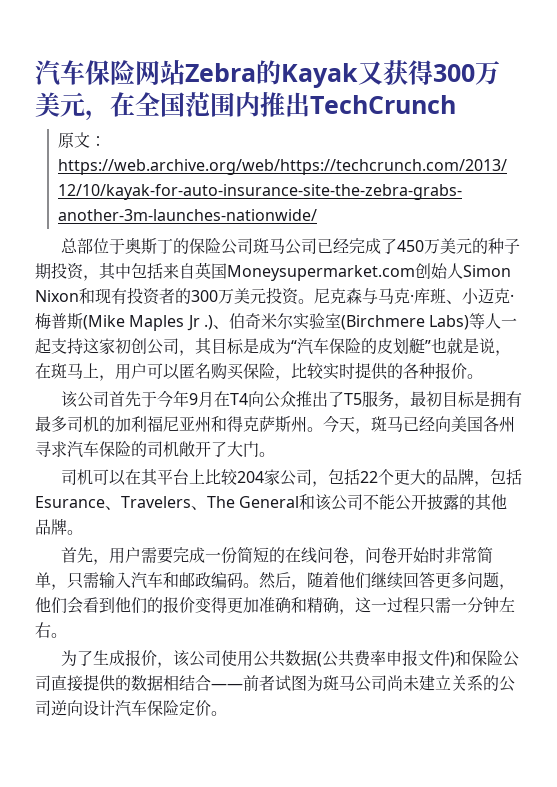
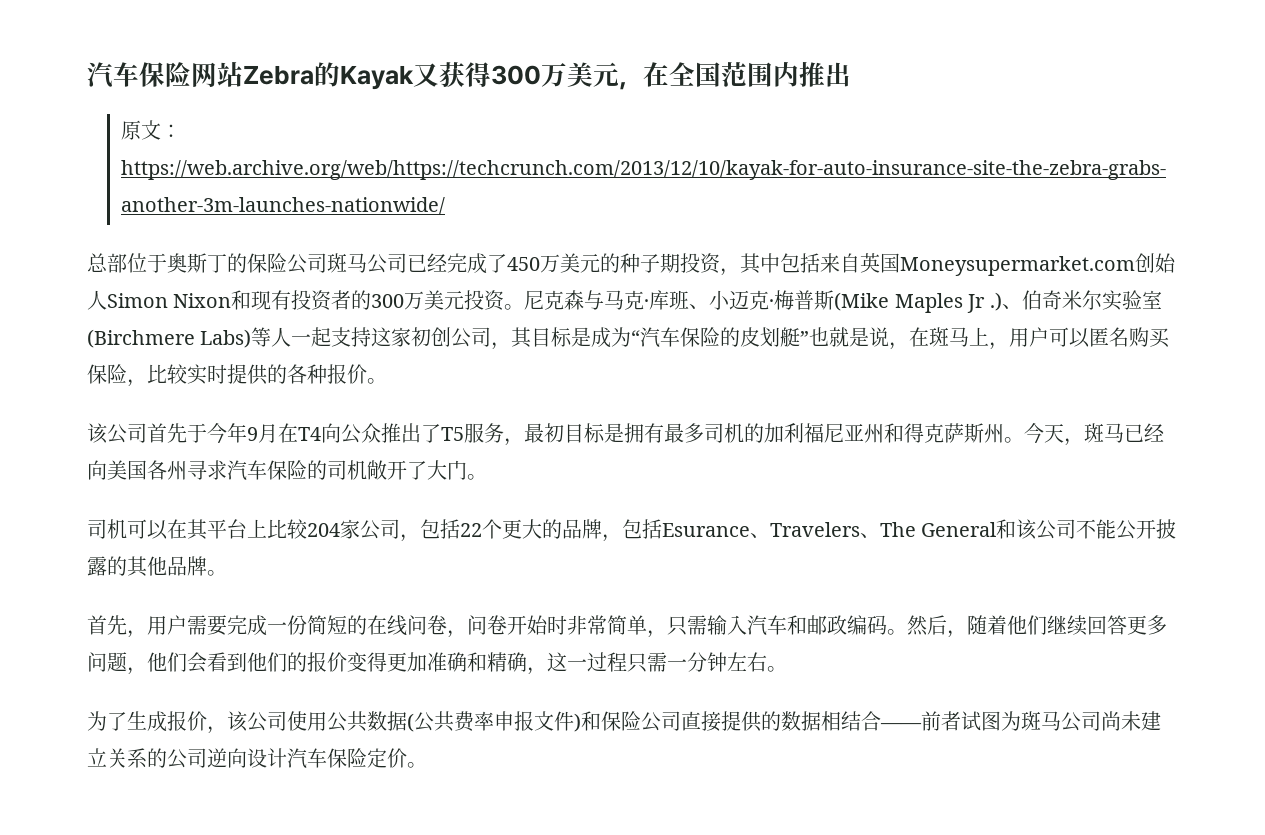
[310,95,456,114] TechCrunch -> (851, 74) none

